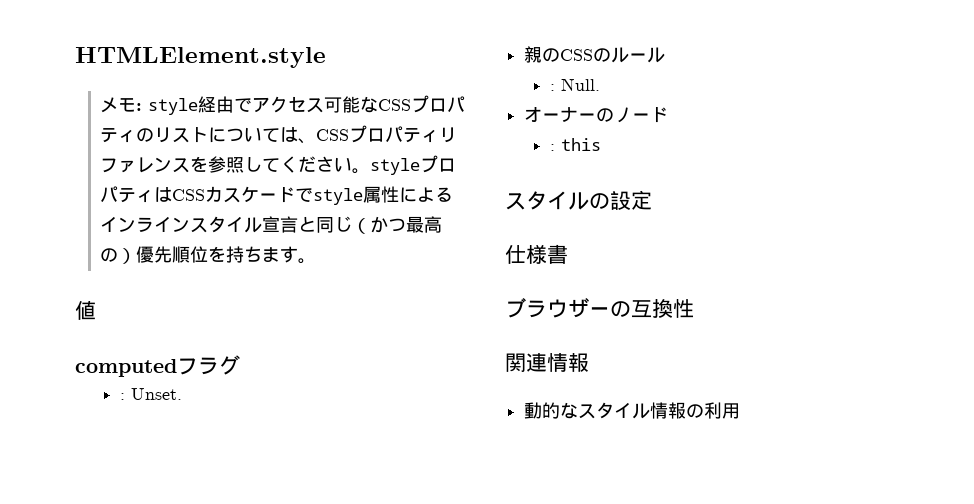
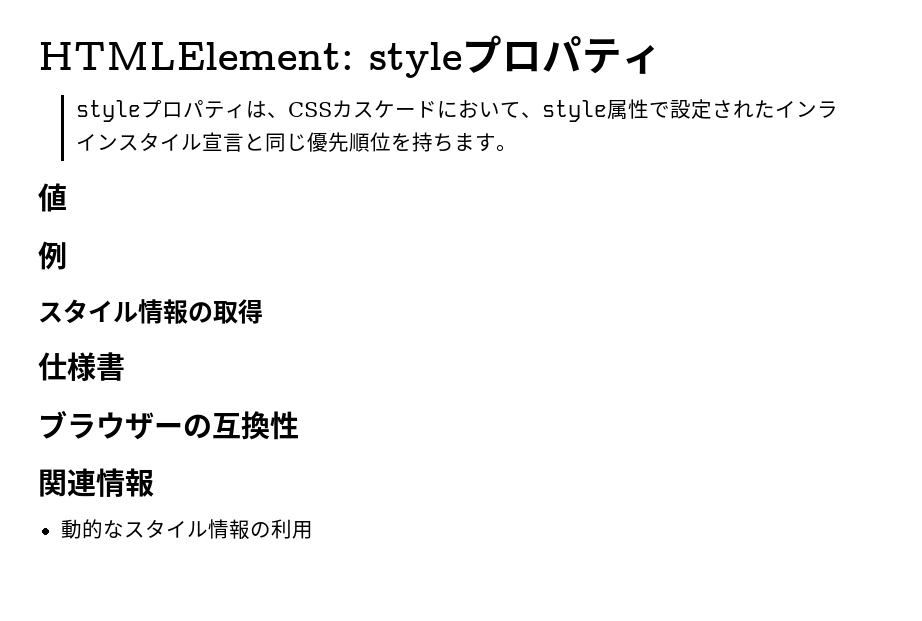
[75,47,326,68] [100,95,466,115] [100,125,458,144] [100,156,371,174] HTMLElement.style // メモ: style経由でアクセス可能なCSSプロパティのリストについては、CSSプロパティリファレンスを参照してください。 -> [38,35,662,78] HTMLElement: styleプロパティ //
(173, 194) none -> [266,112,288,118] 、
[295,186,454,205] でstyle属性による -> [436,99,775,122] において、style属性で設定された
[352,216,443,234] [100,248,137,264] （かつ最高の） -> (307, 142) none
[75,355,240,377] [119,388,182,400] [524,46,666,63] [549,78,600,91] [524,107,669,123] [549,138,601,151] [505,190,652,210] computedフラグ // : Unset. // 親のCSSのルール // : Null. // オーナーのノード // : this // スタイルの設定 -> [38,241,67,270] [38,299,263,324] 例 // スタイル情報の取得

